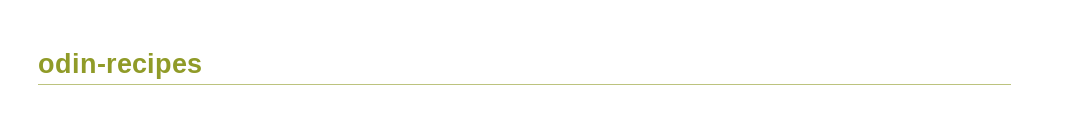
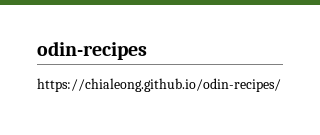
(202, 66) none -> [37,78,281,92] // https://chialeong.github.io/odin-recipes/

